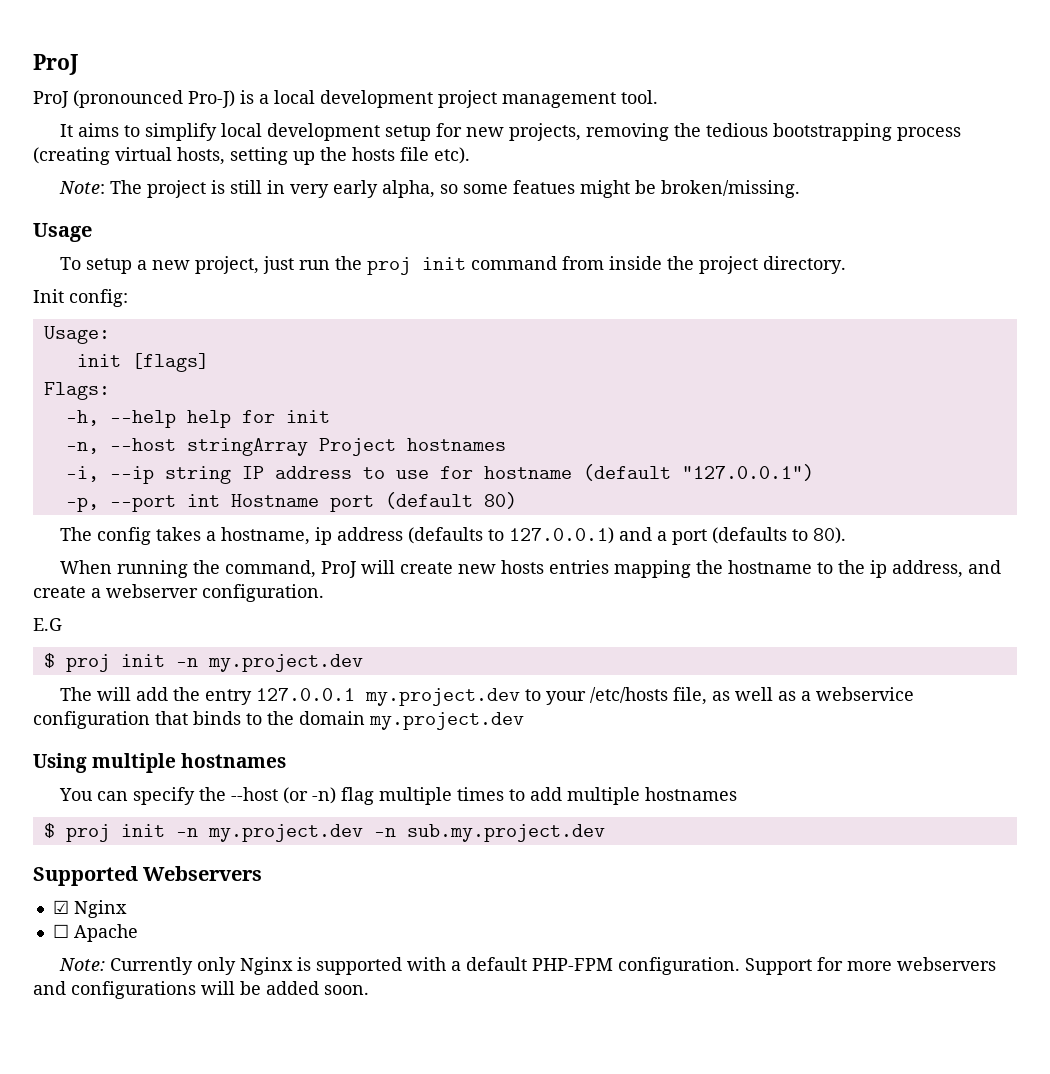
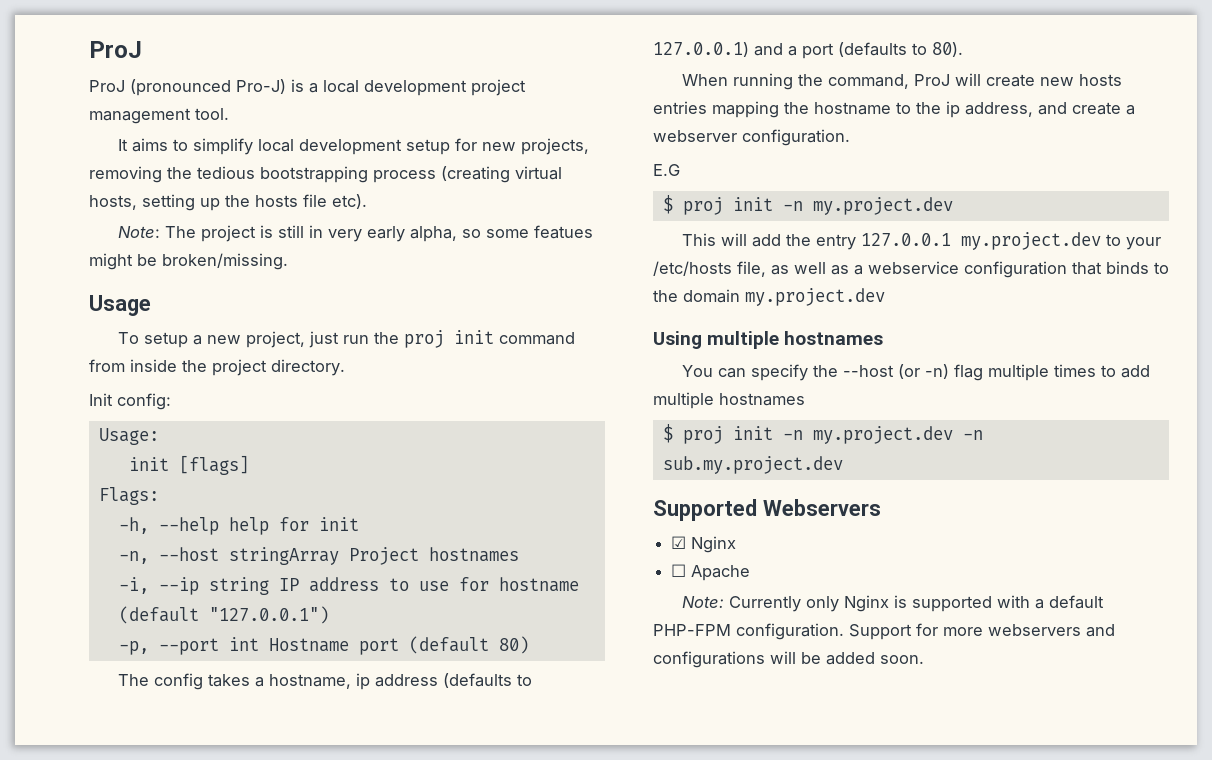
[60,687,93,701] The -> [681,233,716,246] This

